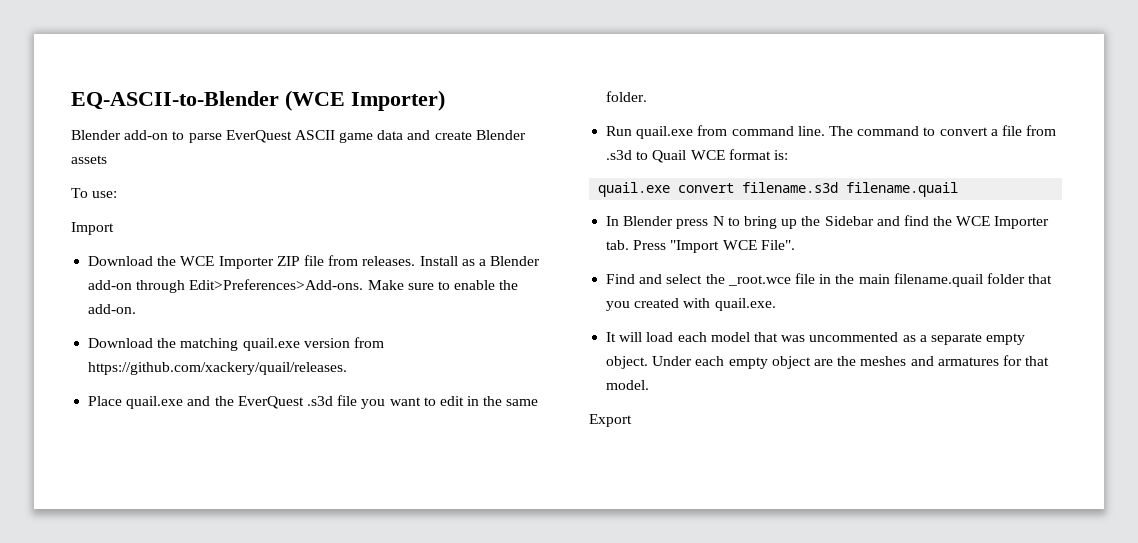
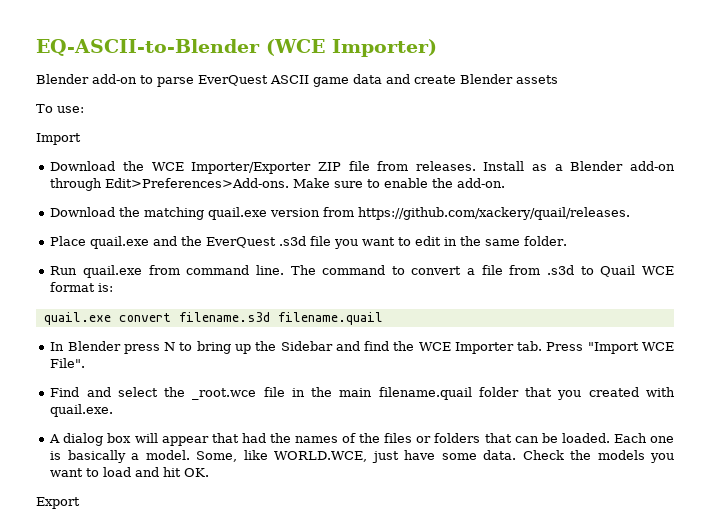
[218,256,274,269] Importer -> [191,162,312,174] Importer/Exporter
[606,332,1026,345] [606,355,1050,369] [606,380,650,390] It will load each model that was uncommented as a separate empty object. Under each empty object are the meshes and armatures for that model. -> [49,433,674,446] [50,450,675,463] [50,467,210,477] A dialog box will appear that had the names of the files or folders that can be loaded. Each one is basically a model. Some, like WORLD.WCE, just have some data. Check the models you want to load and hit OK.

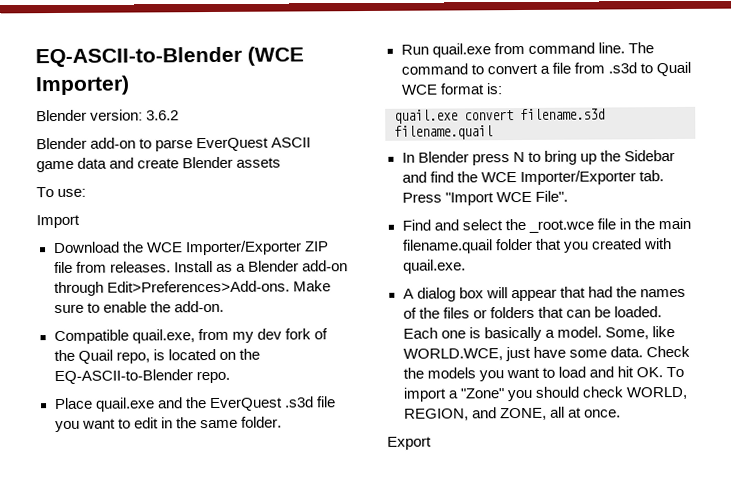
(438, 48) none -> [36,109,180,122] // Blender version: 3.6.2
[50,207,631,220] Download the matching quail.exe version from https://github.com/xackery/quail/releases. -> [53,328,328,345] [53,348,260,364] [53,369,230,385] Compatible quail.exe, from my dev fork of the Quail repo, is located on the EQ-ASCII-to-Blender repo.
[454,342,514,354] Importer -> [519,170,636,186] Importer/Exporter
(210, 472) none -> [665,366,684,378] [402,386,688,402] [403,406,621,421] To import a "Zone" you should check WORLD, REGION, and ZONE, all at once.

